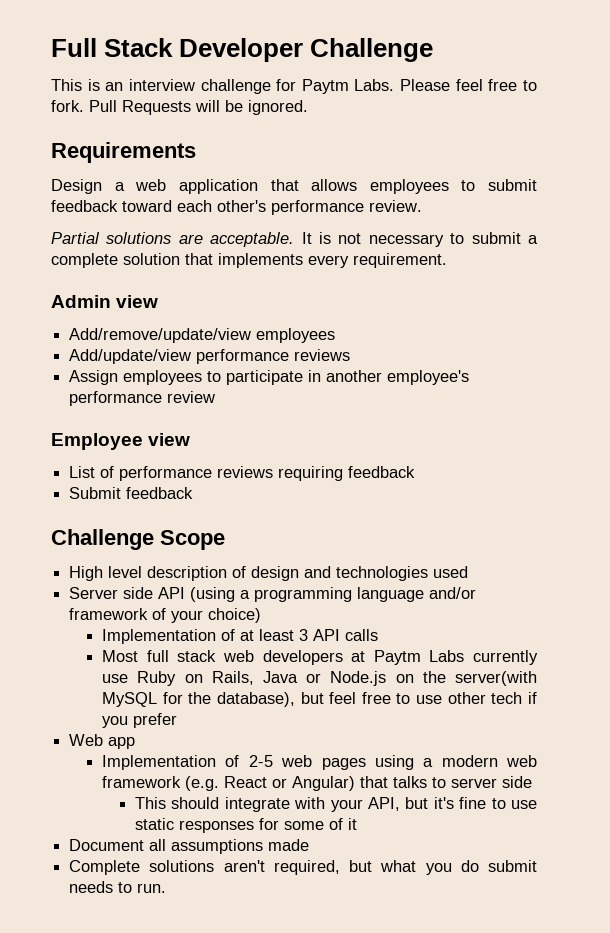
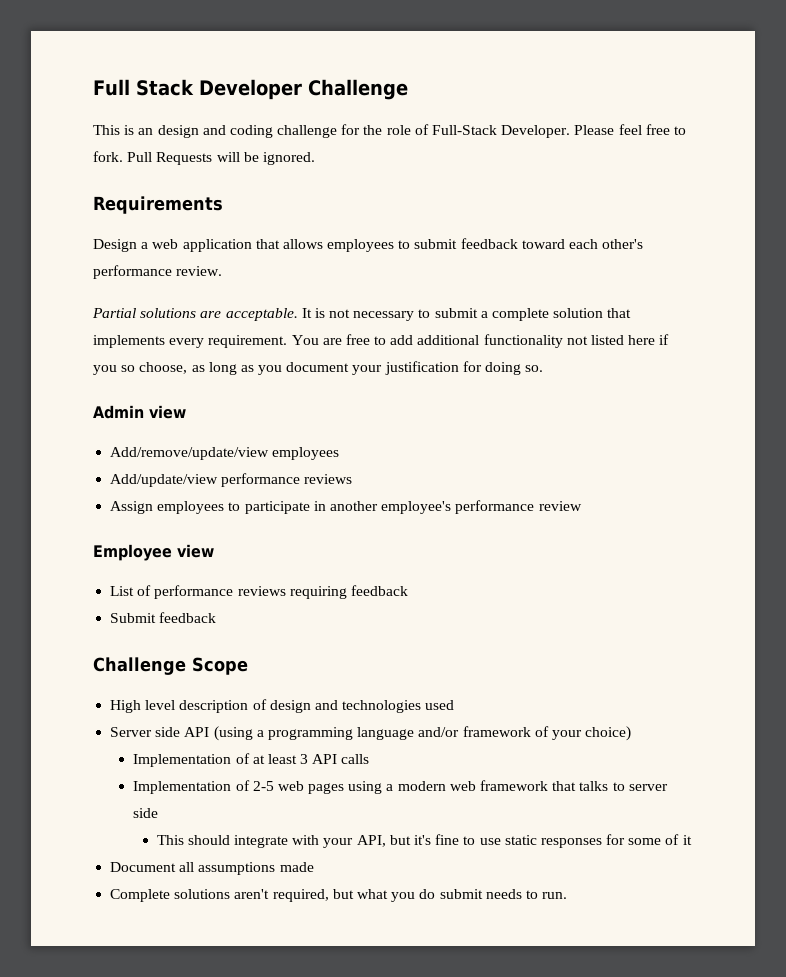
[128,79,395,94] interview challenge for Paytm Labs. -> [157,124,571,138] design and coding challenge for the role of Full-Stack Developer.
(447, 260) none -> [291,334,670,348] [93,361,544,375] You are free to add additional functionality not listed here if you so choose, as long as you document your justification for doing so.
[102,650,538,665] [102,671,537,686] [102,692,537,707] [102,713,178,728] [69,734,136,749] // Most full stack web developers at Paytm Labs currently use Ruby on Rails, Java or Node.js on the server(with MySQL for the database), but feel free to use other tech if you prefer // Web app -> (370, 759) none
[185,776,356,791] (e.g. React or Angular) -> (549, 785) none

